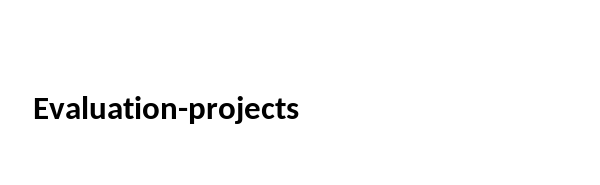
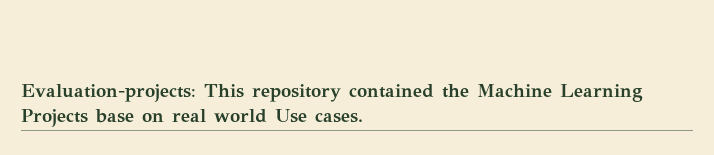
[33,96,299,124] Evaluation-projects -> [21,84,643,102] [21,109,363,127] Evaluation-projects: This repository contained the Machine Learning Projects base on real world Use cases.

